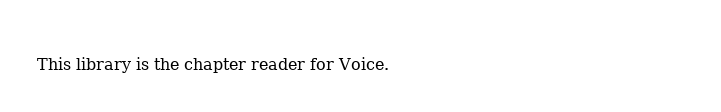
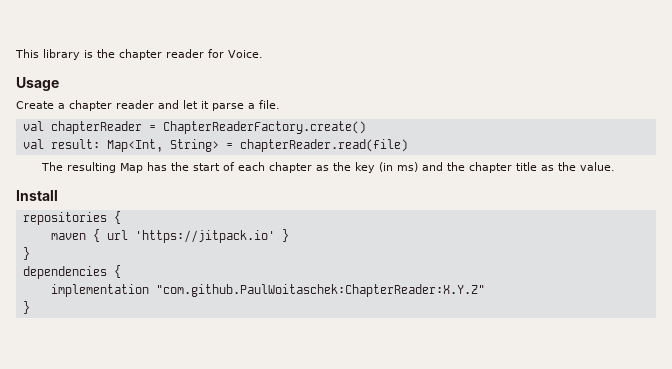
(389, 63) none -> [16,77,59,91] [16,100,280,111] [22,121,366,134] [22,139,408,152] [40,162,615,173] [16,190,58,201] [22,211,121,225] [50,229,289,243] [22,247,30,260] [22,265,121,279] [50,284,485,297] [22,301,30,314] // Usage // Create a chapter reader and let it parse a file. // val chapterReader = ChapterReaderFactory.create() // val result: Map<Int, String> = chapterReader.read(file) // The resulting Map has the start of each chapter as the key (in ms) and the chapter title as the value. // Install // repositories { // maven { url 'https://jitpack.io' } // } // dependencies { // implementation "com.github.PaulWoitaschek:ChapterReader:X.Y.Z" // }

